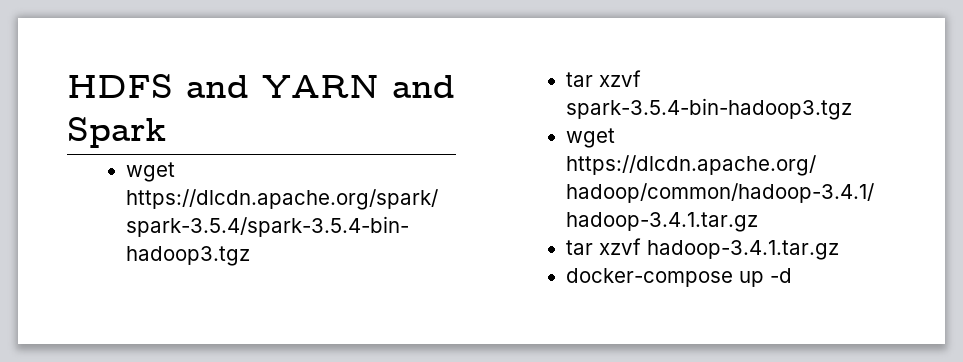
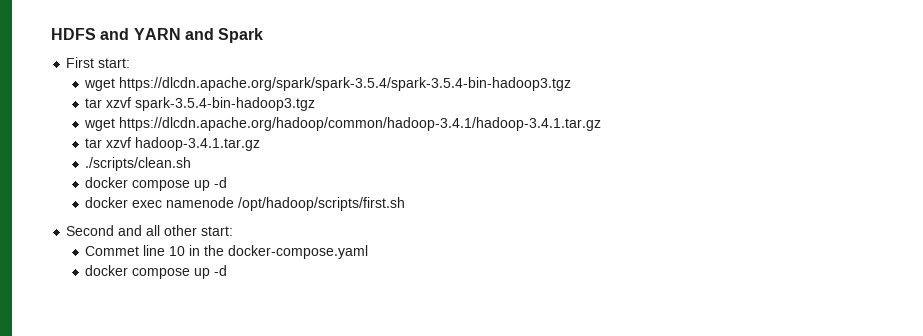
(166, 132) none -> [66,57,131,68] // First start:
[566,268,793,287] docker-compose up -d -> [85,157,192,171] [85,177,228,191] [85,197,406,211] [66,225,234,236] [85,245,369,259] [85,265,228,279] ./scripts/clean.sh // docker compose up -d // docker exec namenode /opt/hadoop/scripts/first.sh // Second and all other start: // Commet line 10 in the docker-compose.yaml // docker compose up -d

